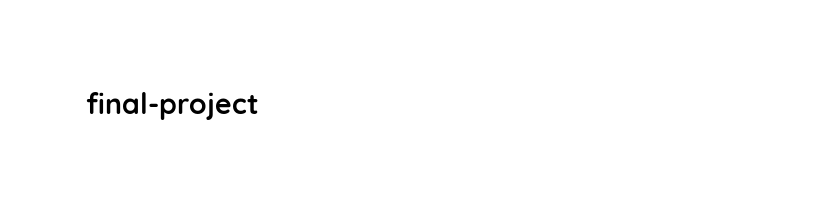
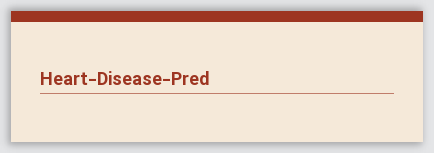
[86,92,259,120] final-project -> [40,71,210,85] Heart-Disease-Pred

